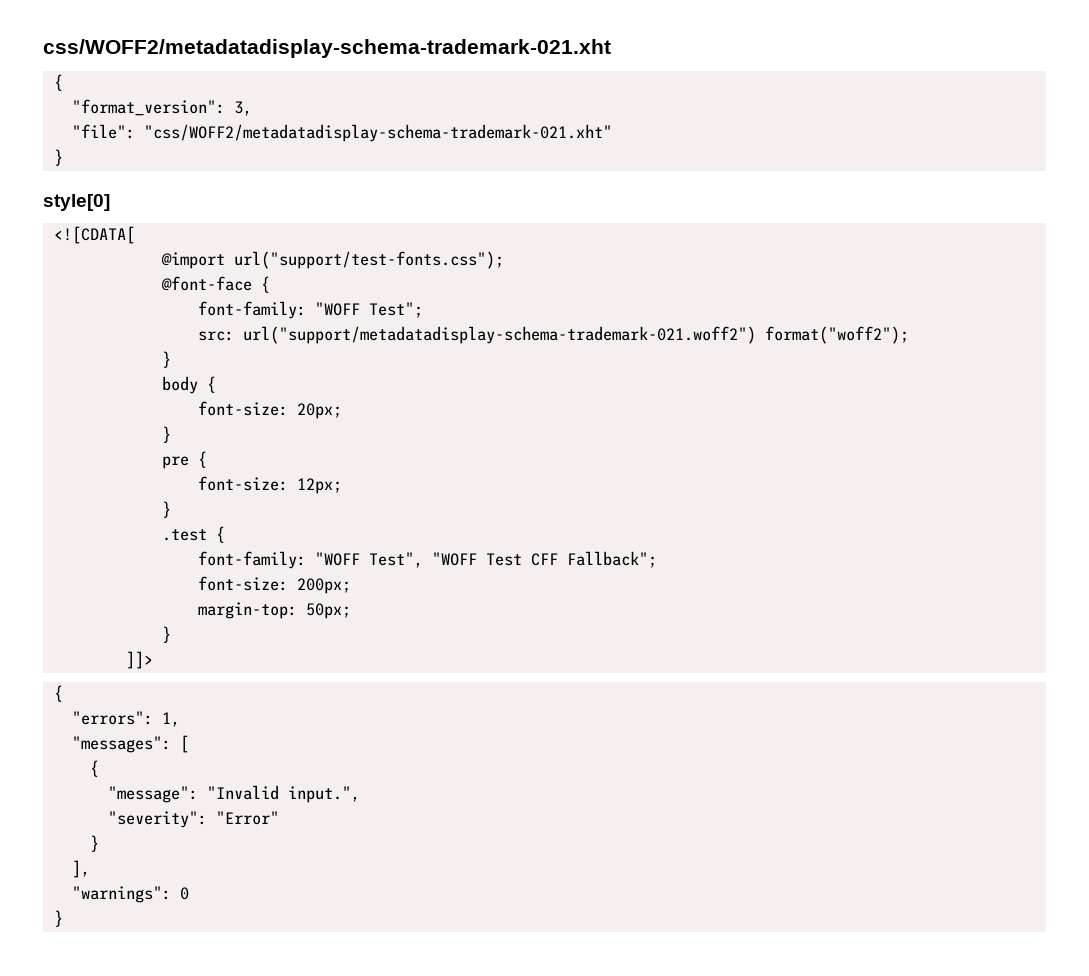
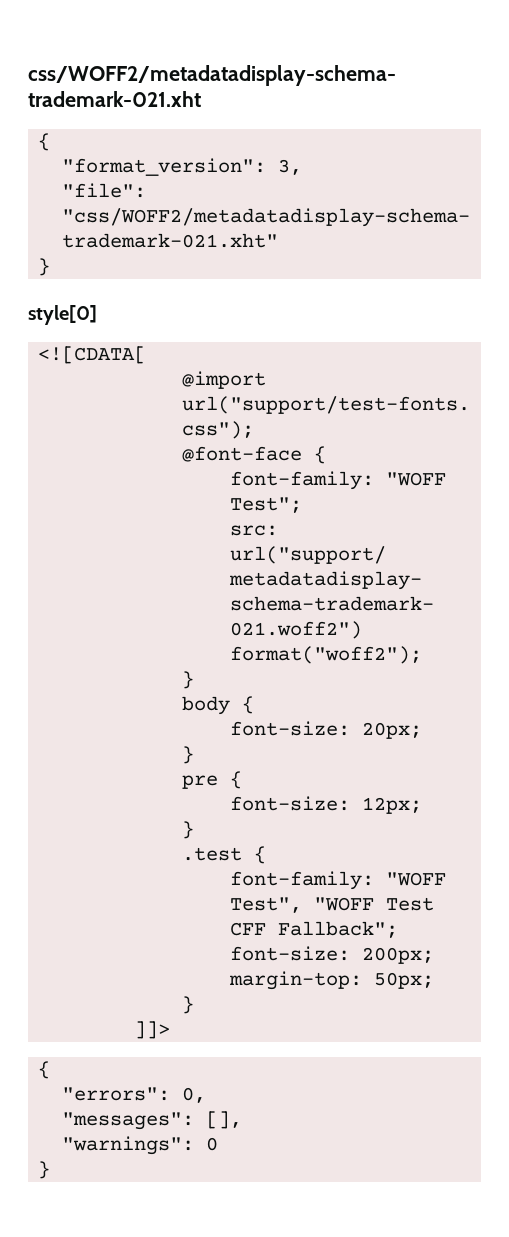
[161,712,180,727] 1, -> [182,1087,207,1103] 0,
[179,735,189,753] [89,760,99,777] [107,785,360,803] [107,811,279,828] [89,835,99,852] [71,860,90,878] [ // { // "message": "Invalid input.", // "severity": "Error" // } // ], -> [206,1111,243,1129] [],

